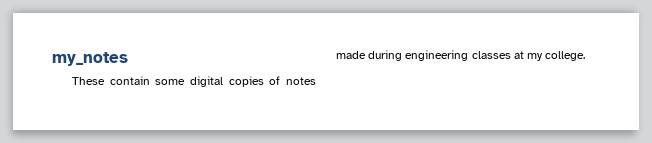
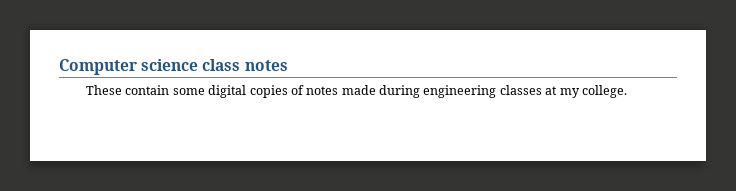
[52,52,128,66] my_notes -> [59,59,288,75] Computer science class notes

